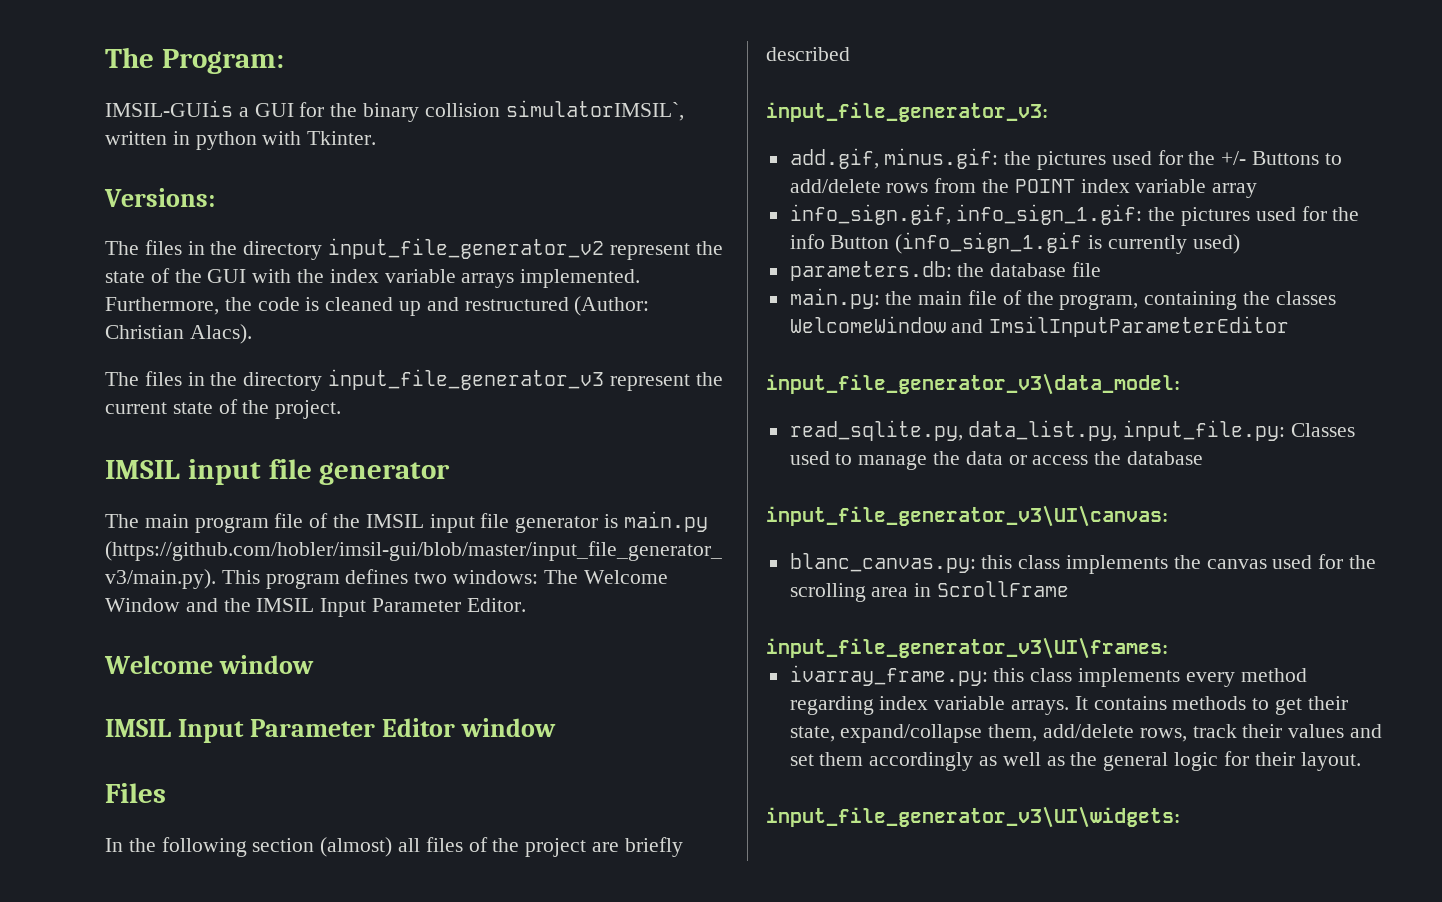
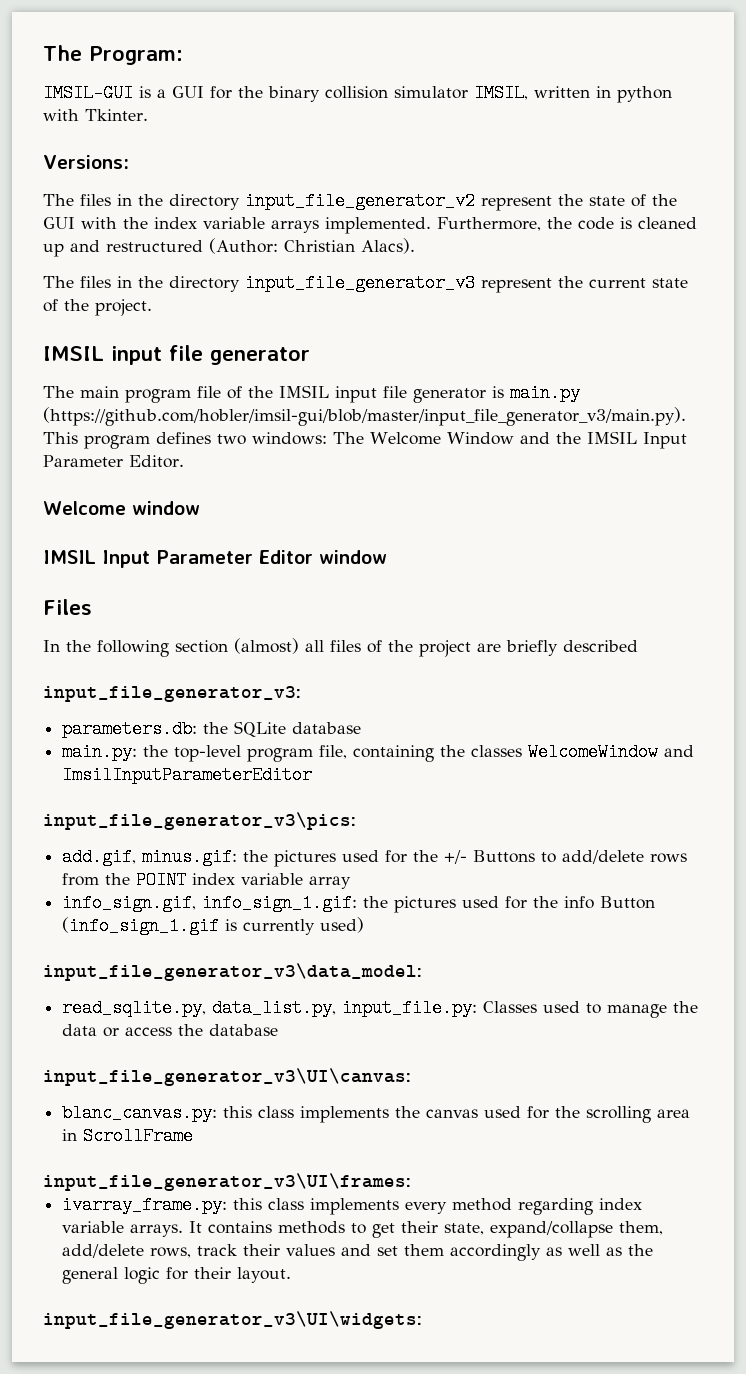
[105,100,233,117] IMSIL-GUIis -> [43,84,151,102] IMSIL-GUI is
[505,100,684,121] simulatorIMSIL`, -> [394,84,528,102] simulator IMSIL,
(1048, 112) none -> [62,720,362,738] [62,743,695,762] [62,766,313,784] [43,812,356,830] // parameters.db: the SQLite database // main.py: the top-level program file, containing the classes WelcomeWindow and ImsilInputParameterEditor // input_file_generator_v3\pics:
[789,261,1102,281] [789,288,1336,310] [789,316,1290,337] // parameters.db: the database file // main.py: the main file of the program, containing the classes WelcomeWindow and ImsilInputParameterEditor -> (365, 925) none

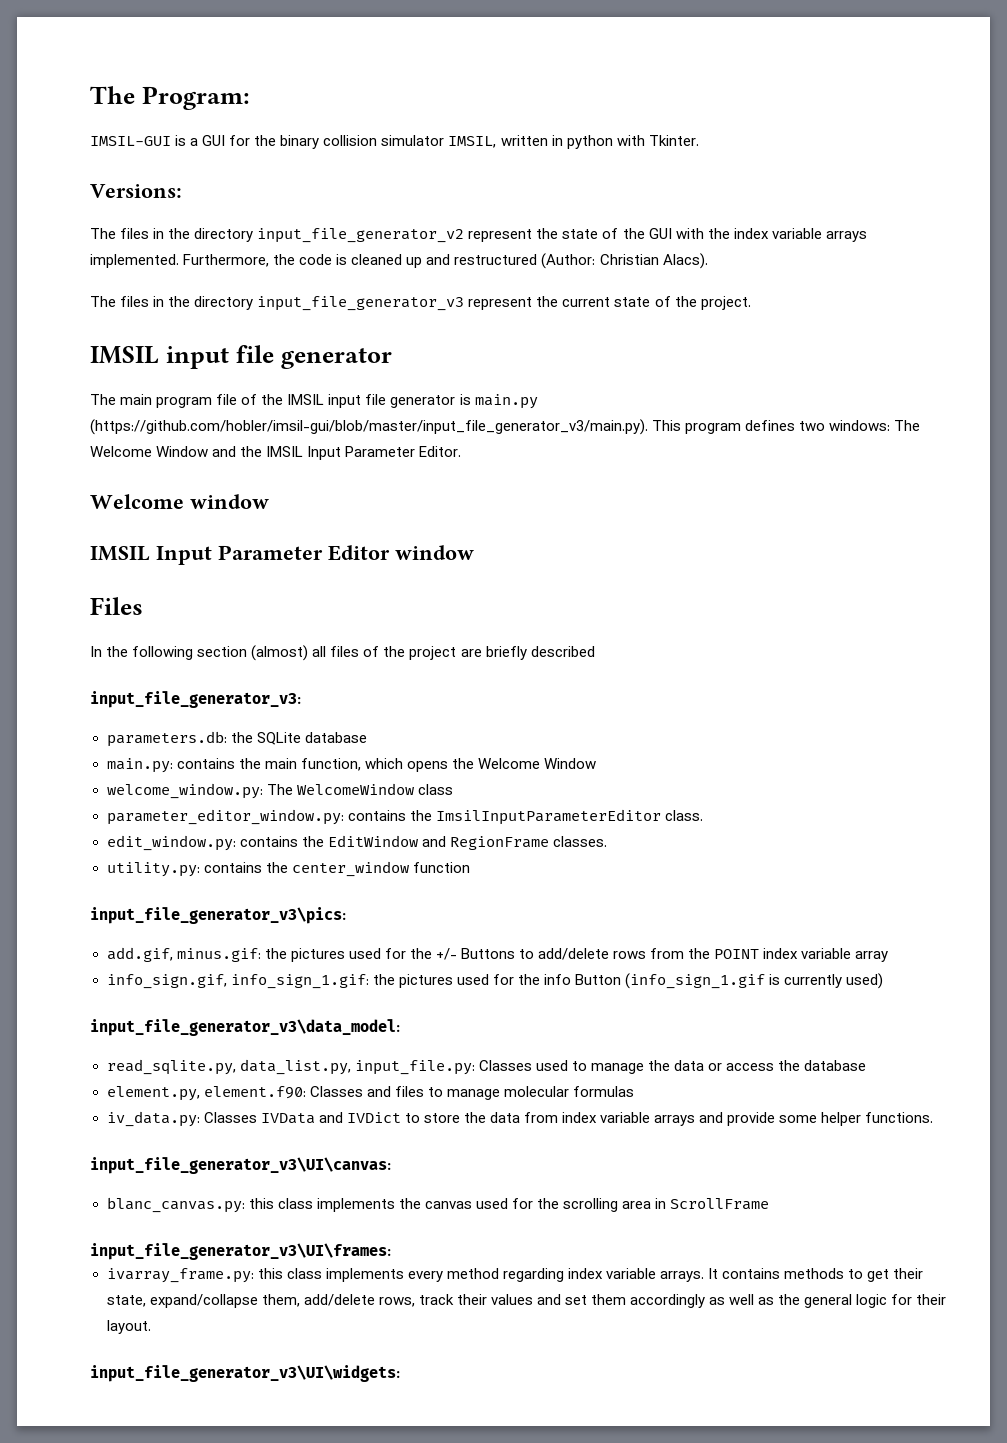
[143,743,695,762] [62,766,313,784] the top-level program file, containing the classes WelcomeWindow and ImsilInputParameterEditor -> [176,758,596,772] [106,783,453,799] [106,809,703,825] [106,835,607,851] [106,861,470,877] contains the main function, which opens the Welcome Window // welcome_window.py: The WelcomeWindow class // parameter_editor_window.py: contains the ImsilInputParameterEditor class. // edit_window.py: contains the EditWindow and RegionFrame classes. // utility.py: contains the center_window function
(279, 1030) none -> [106,1086,634,1101] [106,1111,934,1127] // element.py, element.f90: Classes and files to manage molecular formulas // iv_data.py: Classes IVData and IVDict to store the data from index variable arrays and provide some helper functions.

